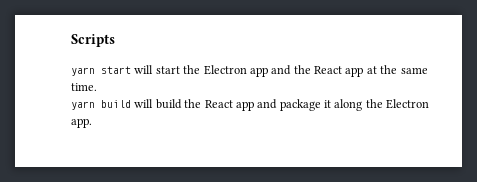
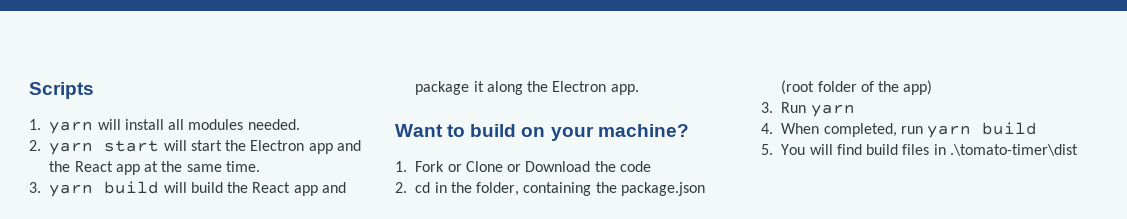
(115, 40) none -> [29,119,300,134] [29,140,41,151] 1. yarn will install all modules needed. // 2.
(97, 87) none -> [29,182,41,193] 3.
(92, 123) none -> [395,124,689,141] [395,161,652,172] [395,182,706,196] [781,80,933,95] [761,102,855,117] [761,122,1038,138] [761,144,1079,156] // Want to build on your machine? // 1. Fork or Clone or Download the code // 2. cd in the folder, containing the package.json (root folder of the app) // 3. Run yarn // 4. When completed, run yarn build // 5. You will find build files in .\tomato-timer\dist

